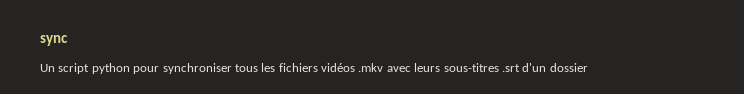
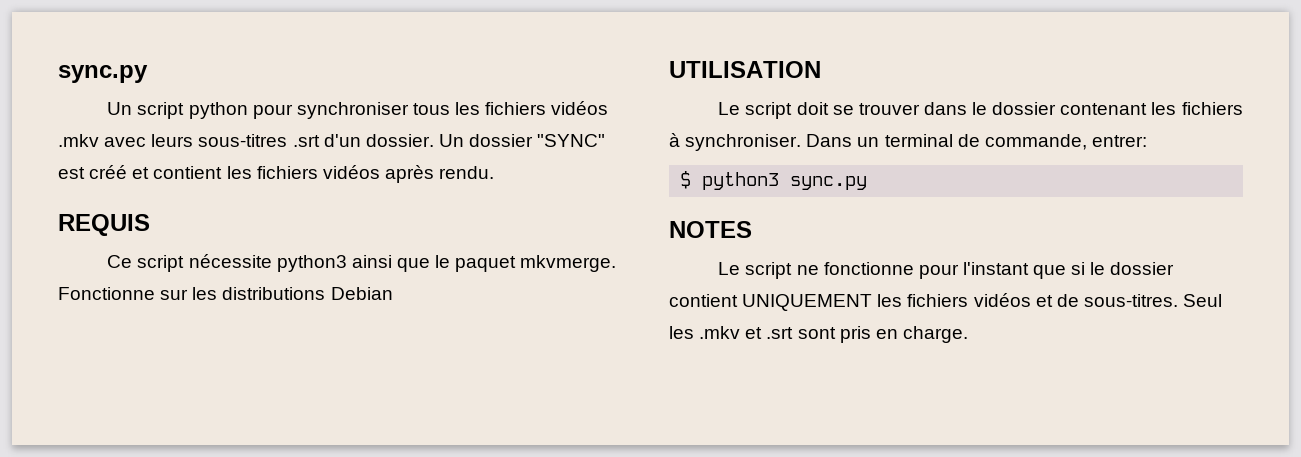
[40,35,68,46] sync -> [58,65,148,83] sync.py
[549,63,588,72] dossier -> [365,134,606,147] [58,165,495,183] [58,214,150,236] [107,254,617,272] [58,287,393,300] [669,61,821,78] [718,102,1243,119] [669,133,1147,151] [680,171,868,190] [669,221,752,238] [718,262,1175,279] [669,293,1223,311] [669,326,968,343] dossier. Un dossier "SYNC" est créé et contient les fichiers vidéos après rendu. // REQUIS // Ce script nécessite python3 ainsi que le paquet mkvmerge. Fonctionne sur les distributions Debian // UTILISATION // Le script doit se trouver dans le dossier contenant les fichiers à synchroniser. Dans un terminal de commande, entrer: // $ python3 sync.py // NOTES // Le script ne fonctionne pour l'instant que si le dossier contient UNIQUEMENT les fichiers vidéos et de sous-titres. Seul les .mkv et .srt sont pris en charge.

